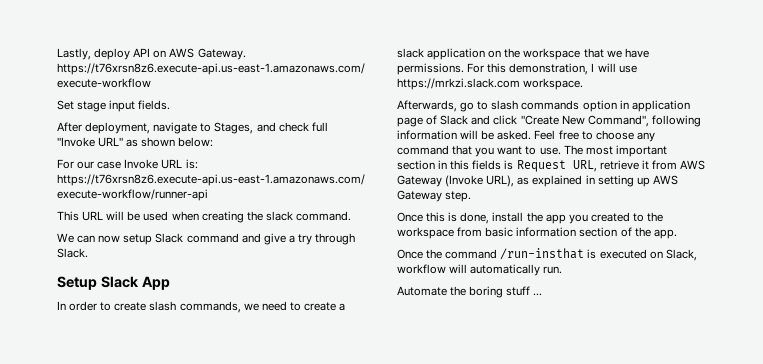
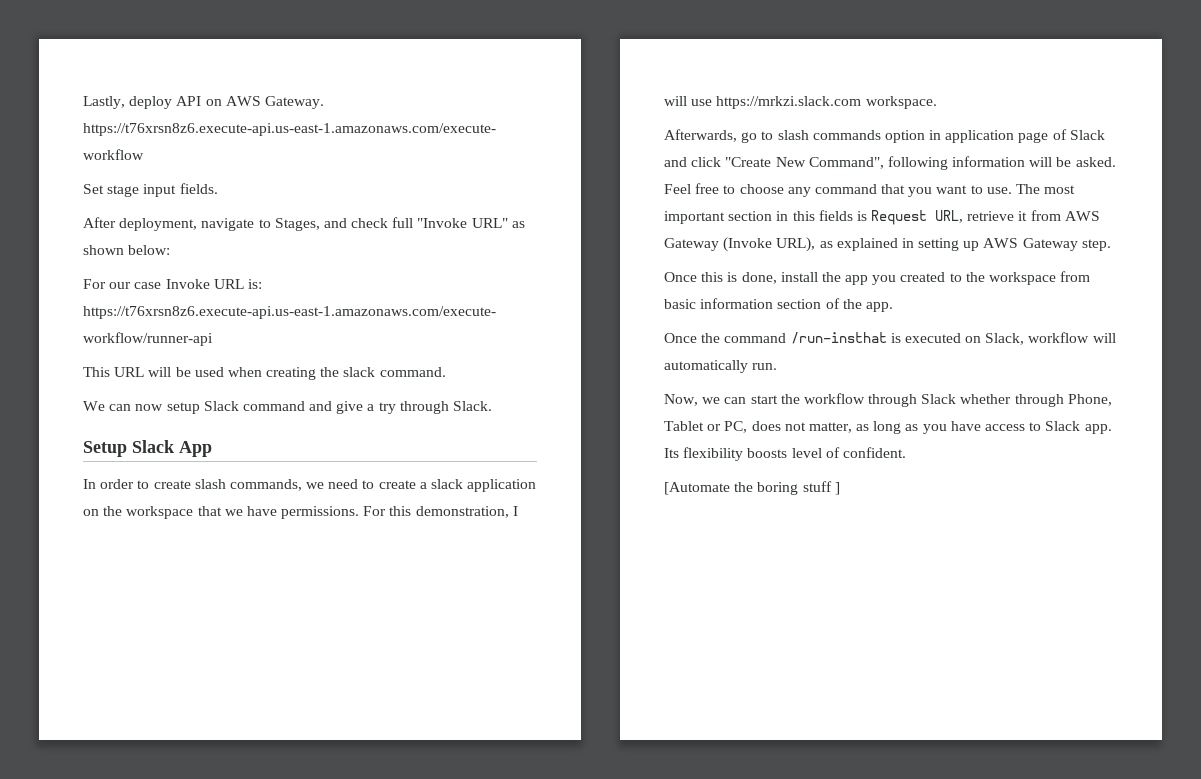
[397,286,447,296] Automate -> [664,393,1112,407] [664,421,1112,434] [664,447,906,461] [664,482,730,495] Now, we can start the workflow through Slack whether through Phone, Tablet or PC, does not matter, as long as you have access to Slack app. Its flexibility boosts level of confident. // [Automate
[533,293,543,296] ... -> [834,482,840,495] ]

